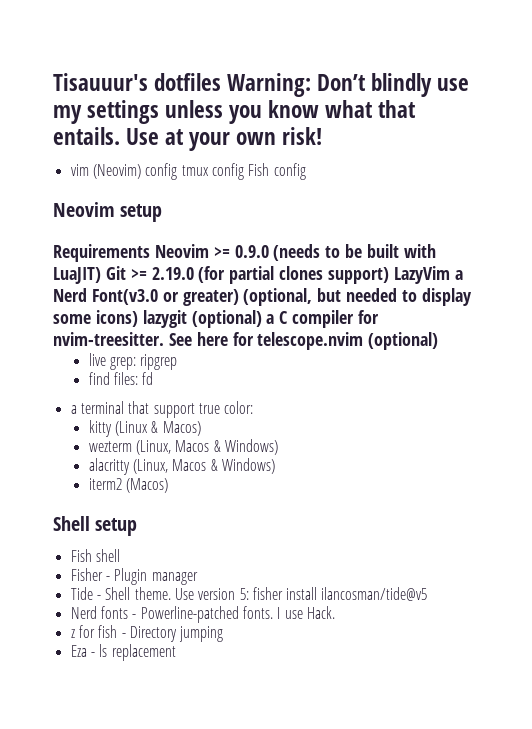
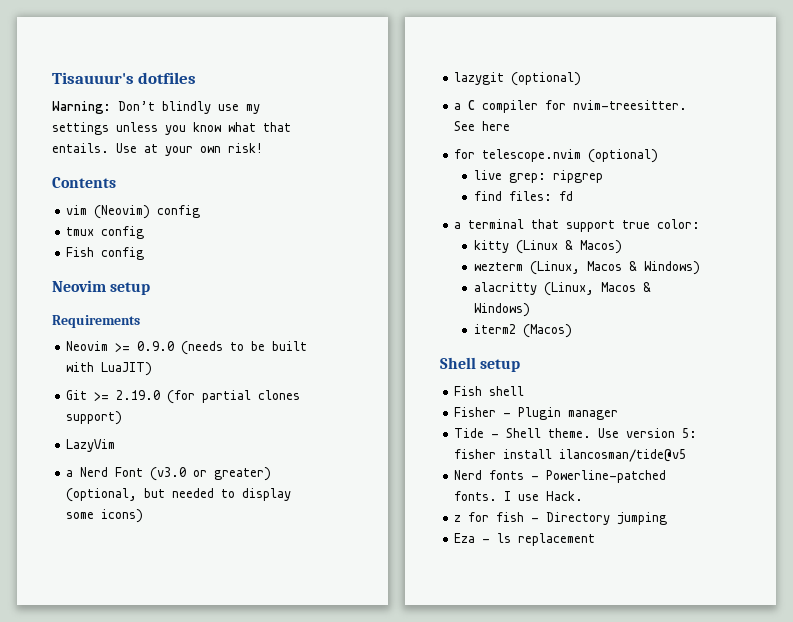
(222, 82) none -> (197, 78) //
(323, 136) none -> [52,177,116,188] // Contents
(178, 171) none -> (201, 211) //
(244, 171) none -> (145, 232) //
(150, 253) none -> (140, 321) //
(101, 275) none -> (153, 369) //
(390, 275) none -> (123, 418) //
(450, 275) none -> (116, 445) //
[91,289,158,305] Font(v3.0 -> [115,467,187,481] Font (v3.0
(138, 318) none -> (144, 516) //
(262, 319) none -> (582, 79) //
(228, 339) none -> (511, 126) //

